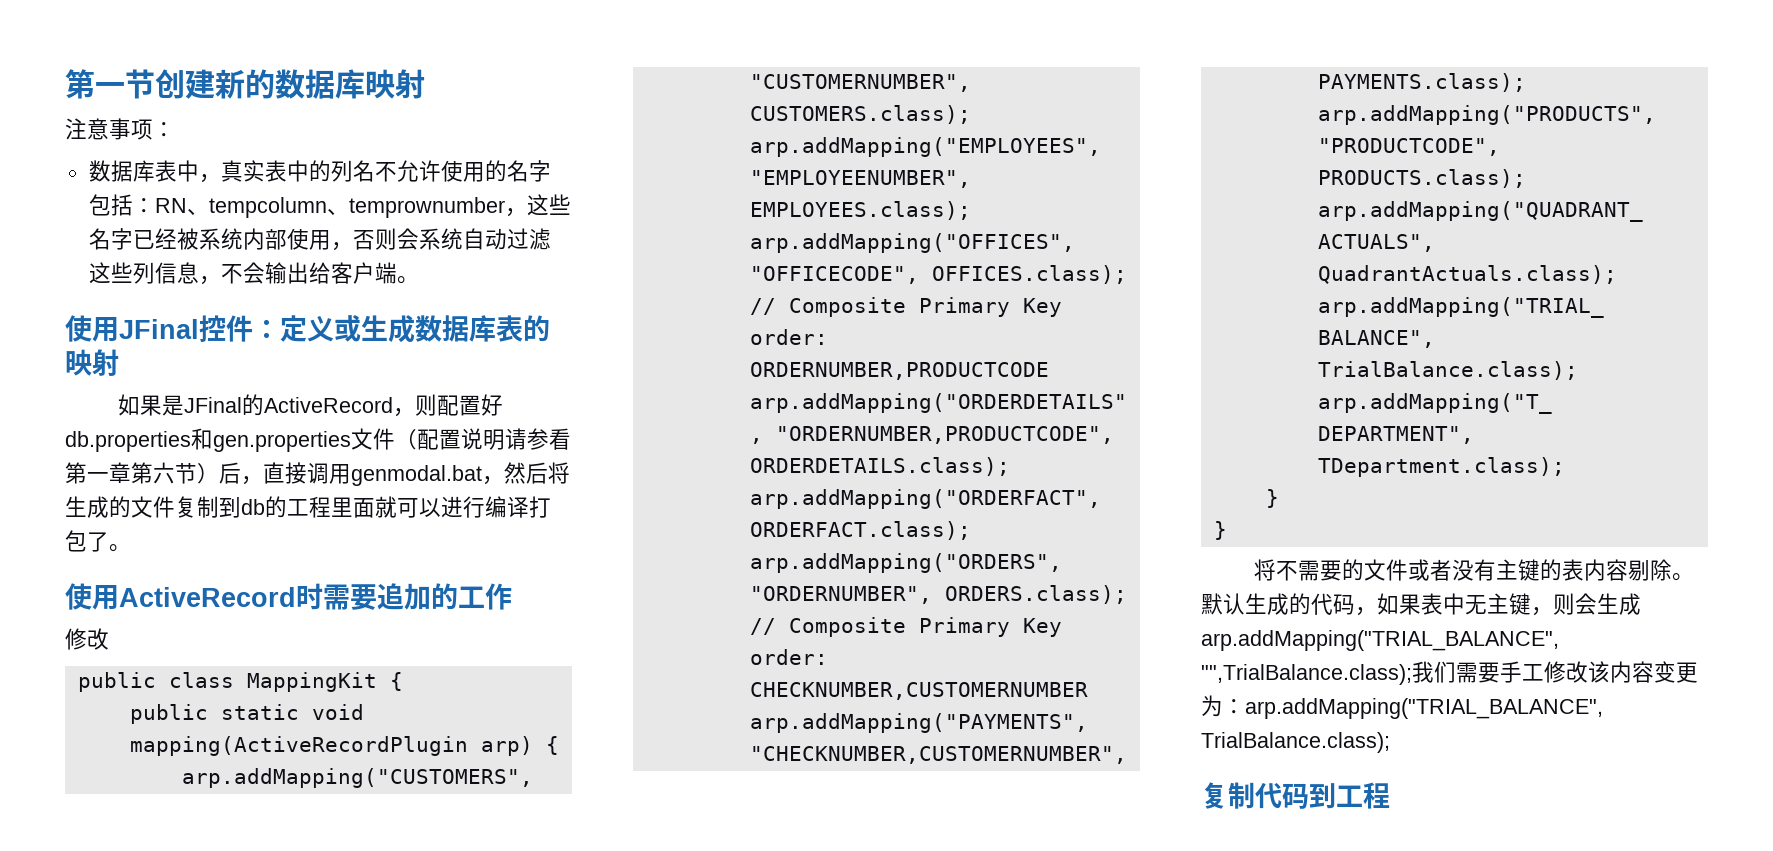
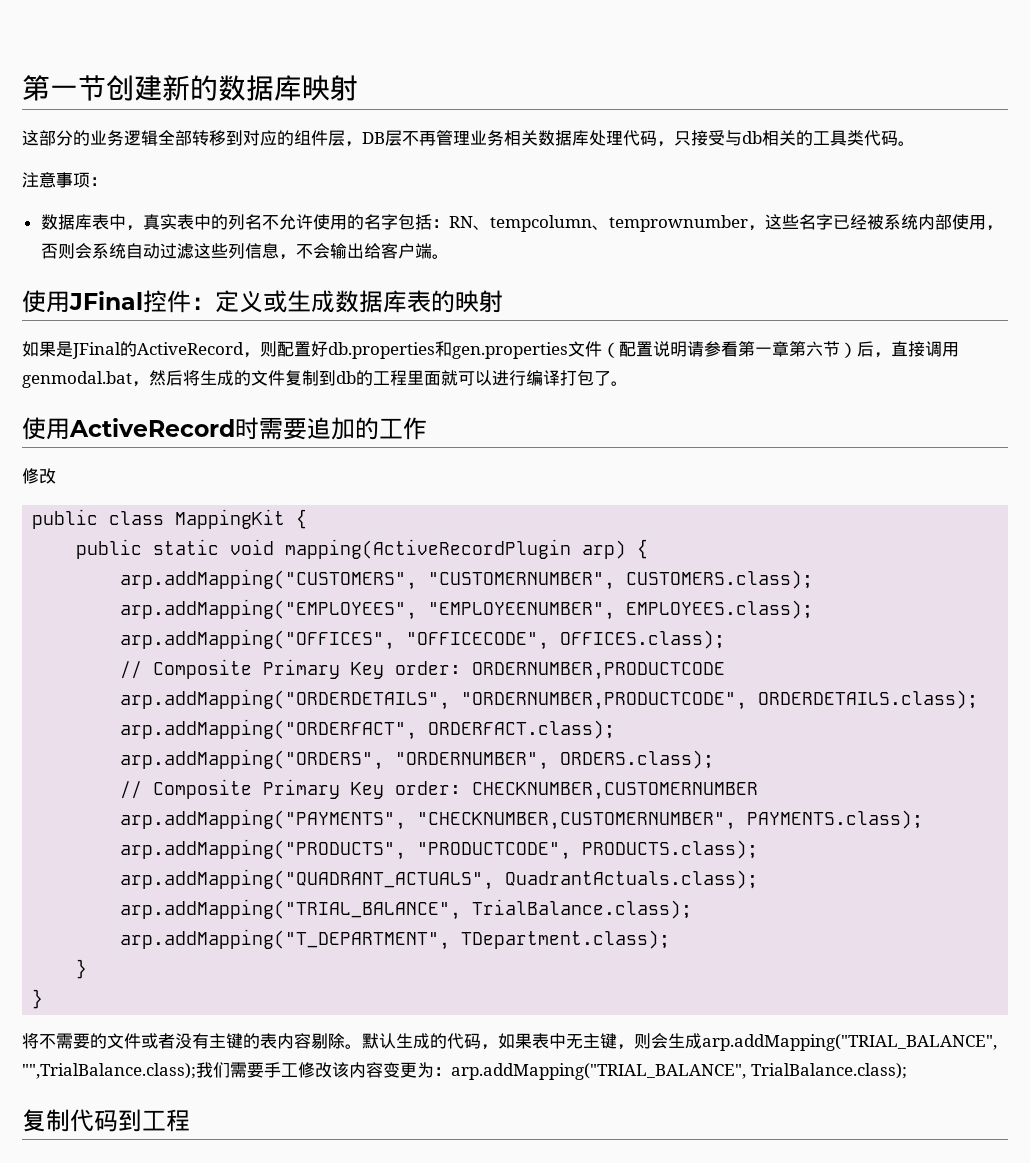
(425, 84) none -> [22,130,915,147] // 这部分的业务逻辑全部转移到对应的组件层，DB层不再管理业务相关数据库处理代码，只接受与db相关的工具类代码。

